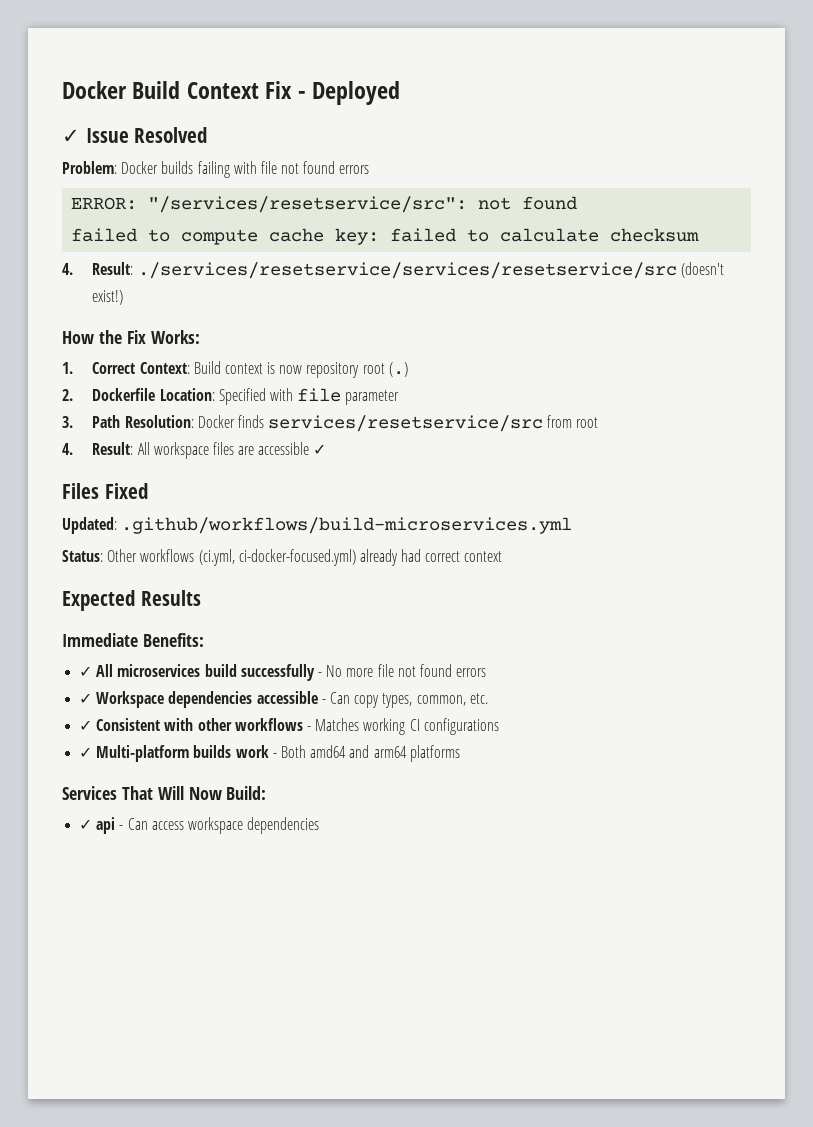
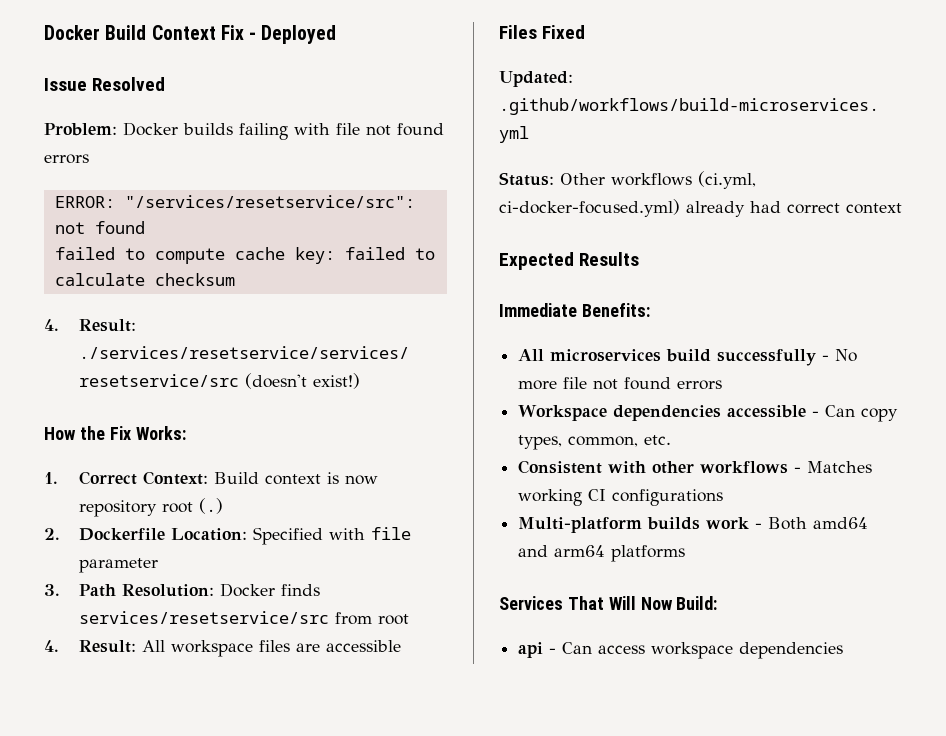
[62,129,80,143] ✓ -> (337, 34) none
[313,444,327,455] ✓ -> (401, 646) none
[79,666,93,677] ✓ -> (650, 310) none
[79,693,93,704] ✓ -> (723, 385) none
[79,720,93,731] ✓ -> (672, 440) none
[79,747,93,758] ✓ -> (724, 497) none
[79,819,93,830] ✓ -> (718, 603) none

